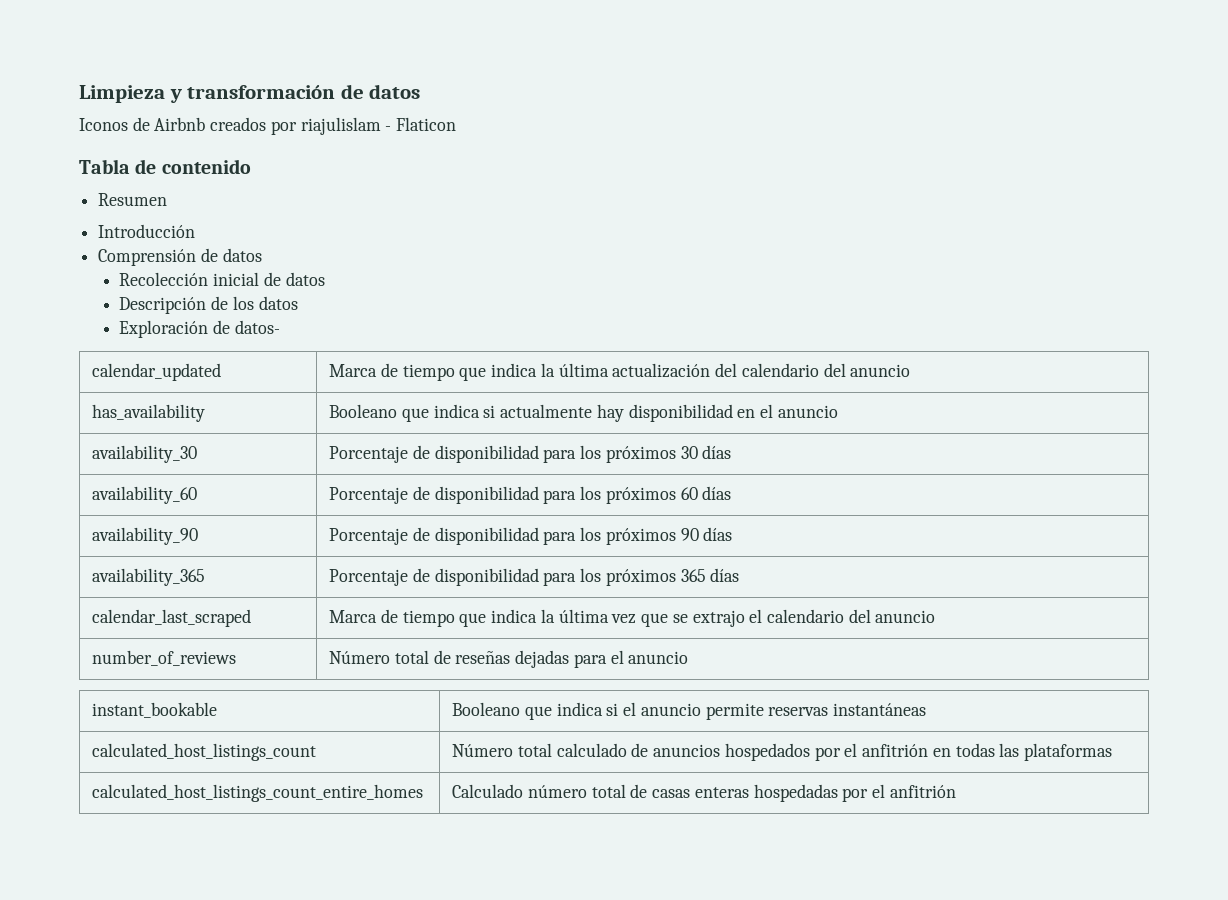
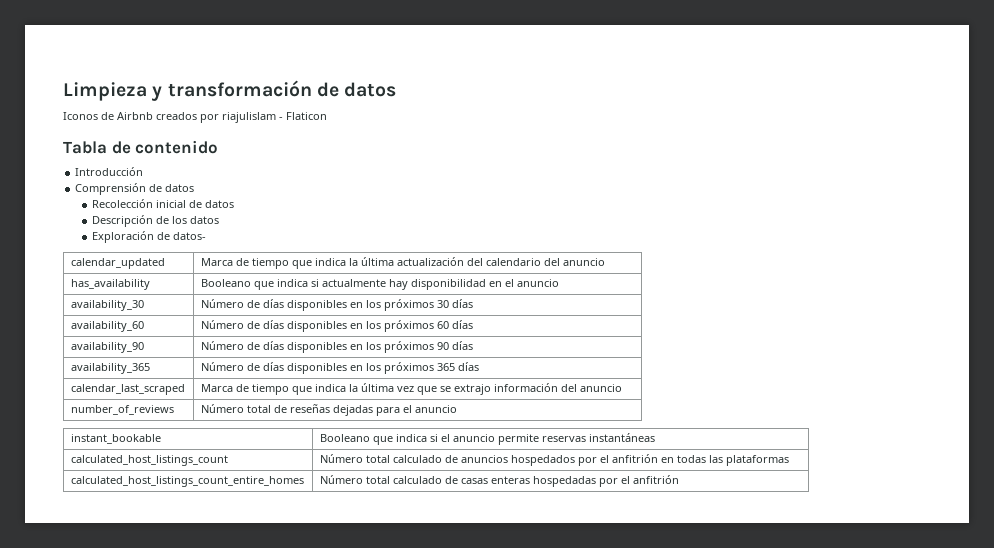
[98,193,168,206] // Resumen -> (219, 147) none
[329,445,577,463] Porcentaje de disponibilidad para -> [200,299,363,311] Número de días disponibles en
[329,486,577,504] Porcentaje de disponibilidad para -> [200,320,363,332] Número de días disponibles en
[329,527,577,545] Porcentaje de disponibilidad para -> [200,341,363,353] Número de días disponibles en
[329,568,577,586] Porcentaje de disponibilidad para -> [200,362,363,374] Número de días disponibles en
[749,609,844,623] el calendario -> [493,383,558,392] información
[452,784,626,798] Calculado número total -> [319,475,442,484] Número total calculado

